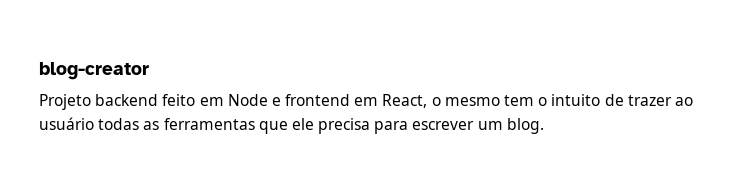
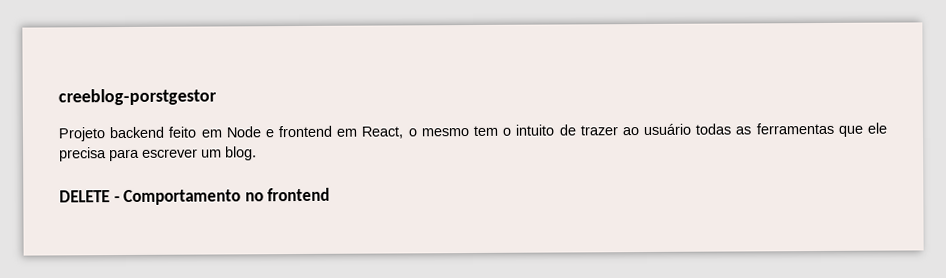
[39,62,149,80] blog-creator -> [58,88,217,106] creeblog-porstgestor
(544, 126) none -> [59,187,331,206] // DELETE - Comportamento no frontend

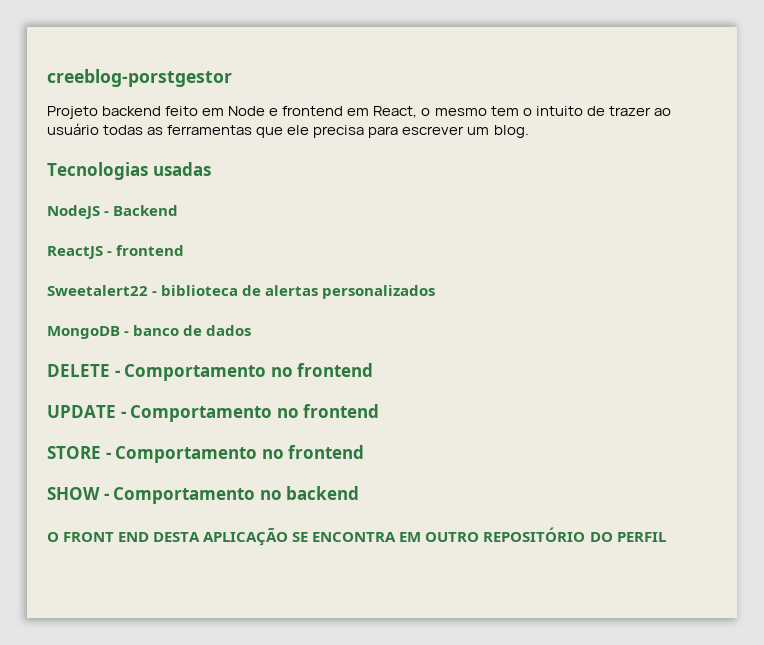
(257, 153) none -> [47,162,211,180] [47,205,179,219] [47,245,185,259] [47,285,436,299] [47,325,252,339] // Tecnologias usadas // NodeJS - Backend // ReactJS - frontend // Sweetalert22 - biblioteca de alertas personalizados // MongoDB - banco de dados
(331, 194) none -> [47,404,380,422] [47,445,365,463] [47,486,360,504] [47,527,666,546] // UPDATE - Comportamento no frontend // STORE - Comportamento no frontend // SHOW - Comportamento no backend // O FRONT END DESTA APLICAÇÃO SE ENCONTRA EM OUTRO REPOSITÓRIO DO PERFIL

